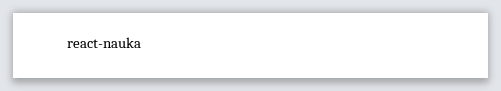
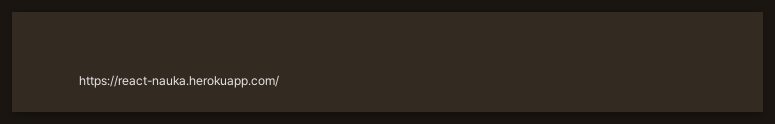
[67,37,141,48] react-nauka -> [79,75,279,88] https://react-nauka.herokuapp.com/

